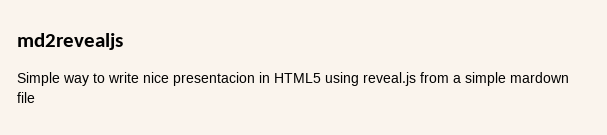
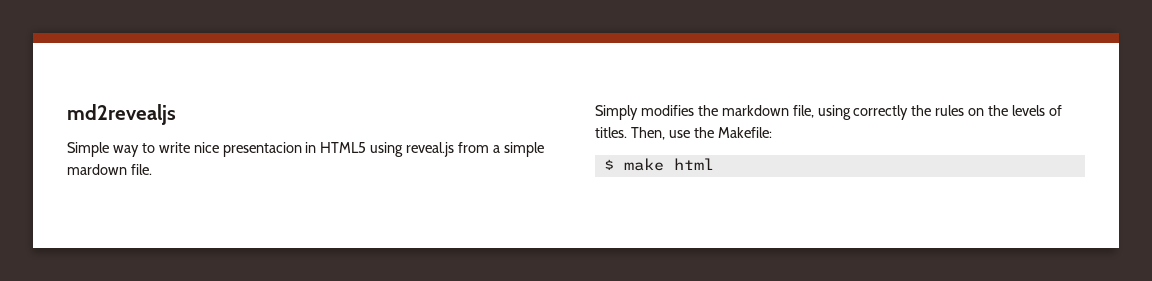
[17,92,35,103] file -> [130,164,152,175] [595,105,1062,120] [595,127,772,140] [603,158,714,171] file. // Simply modifies the markdown file, using correctly the rules on the levels of titles. Then, use the Makefile: // $ make html

